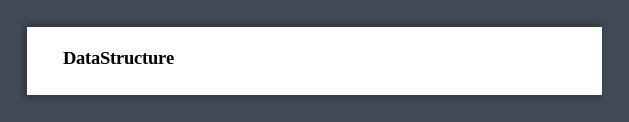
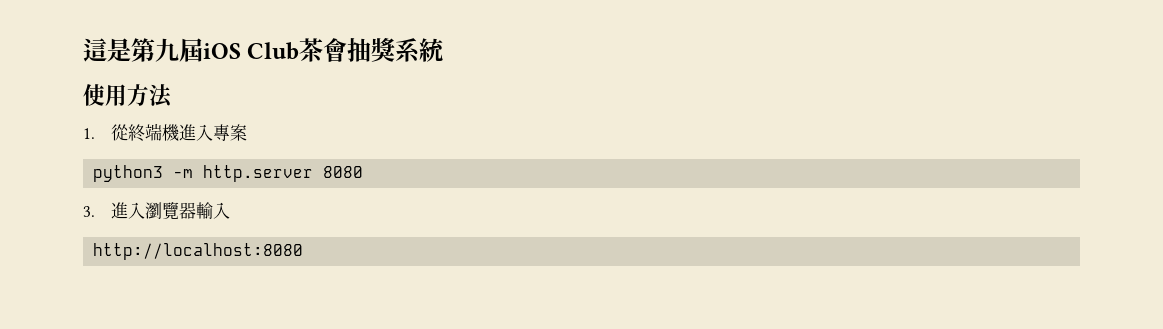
[63,52,174,64] DataStructure -> [83,37,445,63] [83,84,173,108] [83,123,248,142] [93,165,364,182] [83,202,231,220] [93,243,304,260] 這是第九屆iOS Club茶會抽獎系統 // 使用方法 // 1.從終端機進入專案 // python3 -m http.server 8080 // 3.進入瀏覽器輸入 // http://localhost:8080

